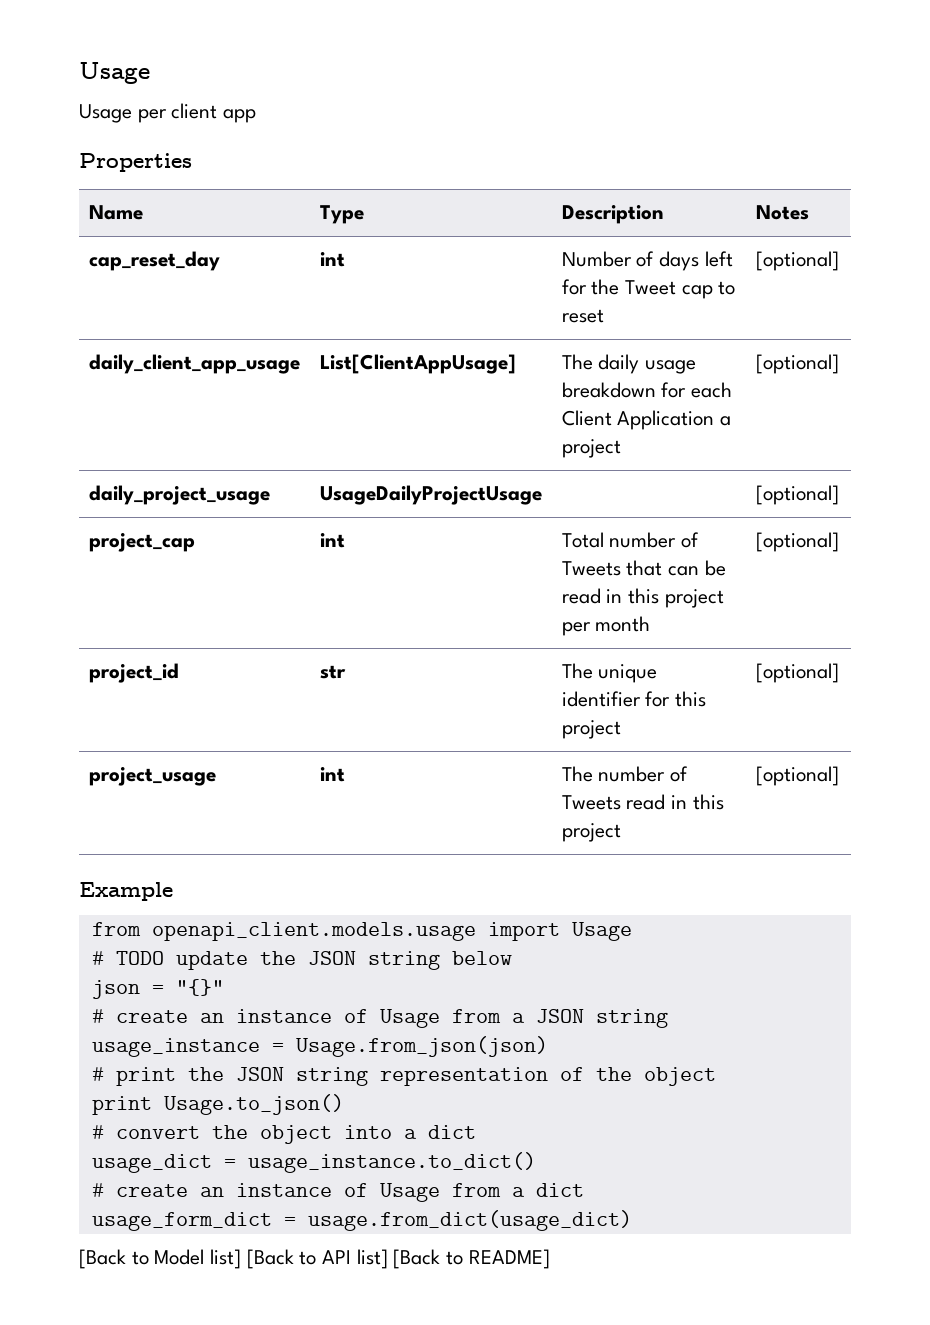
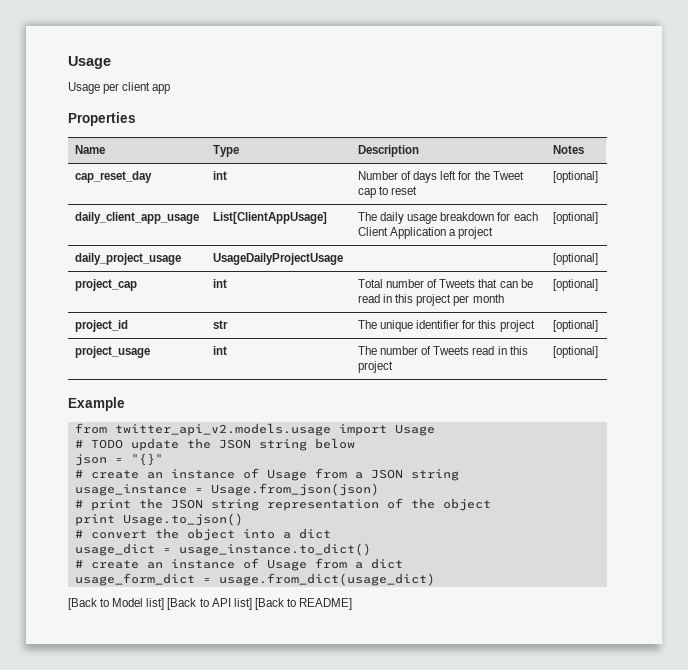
[151,922,476,941] openapi_client.models.usage -> [114,423,331,436] twitter_api_v2.models.usage

